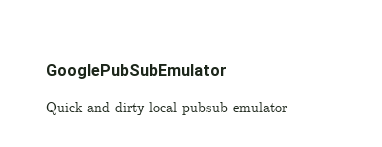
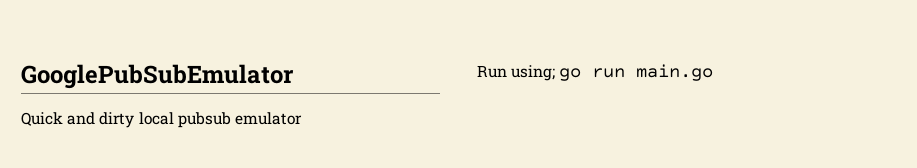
(288, 107) none -> [477,64,714,81] // Run using; go run main.go

